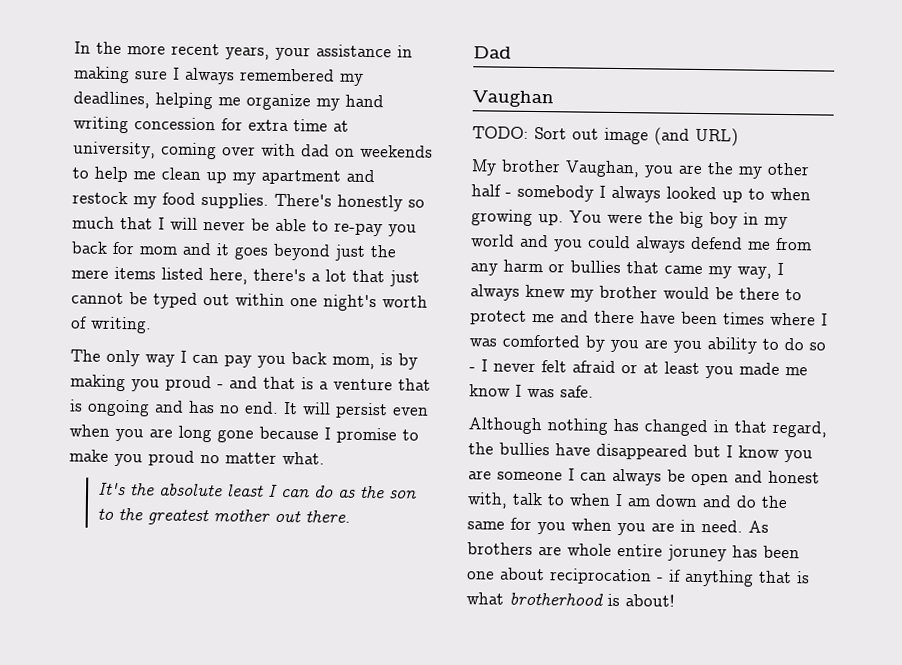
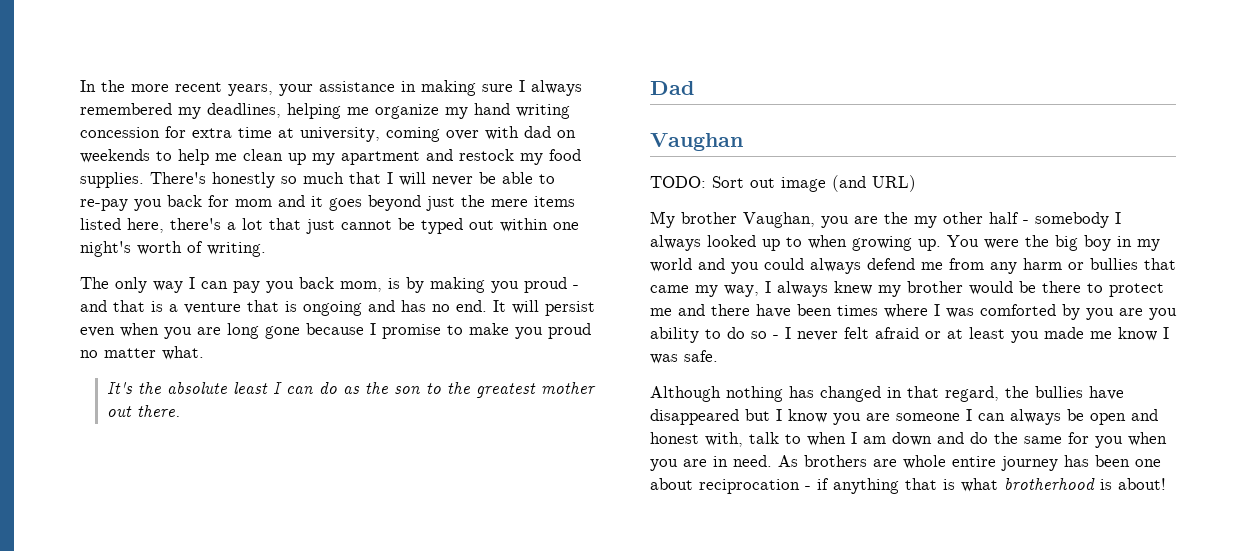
[667,544,727,562] joruney -> [1001,456,1058,471] journey

